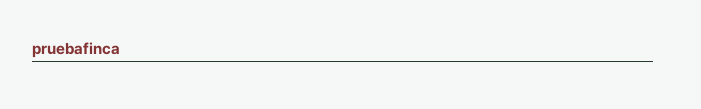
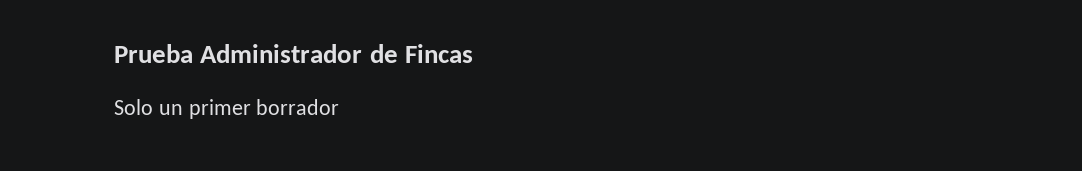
[32,42,120,58] pruebafinca -> [114,44,473,63] [114,99,340,119] Prueba Administrador de Fincas // Solo un primer borrador

